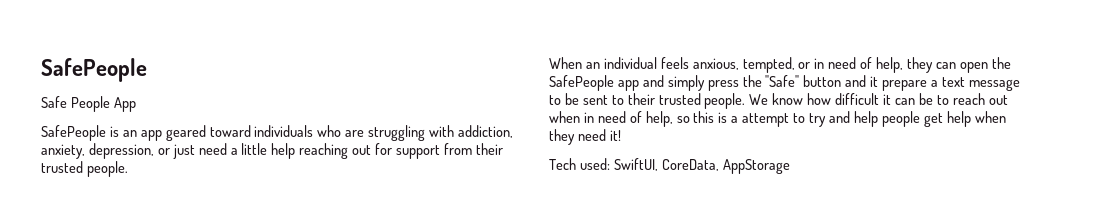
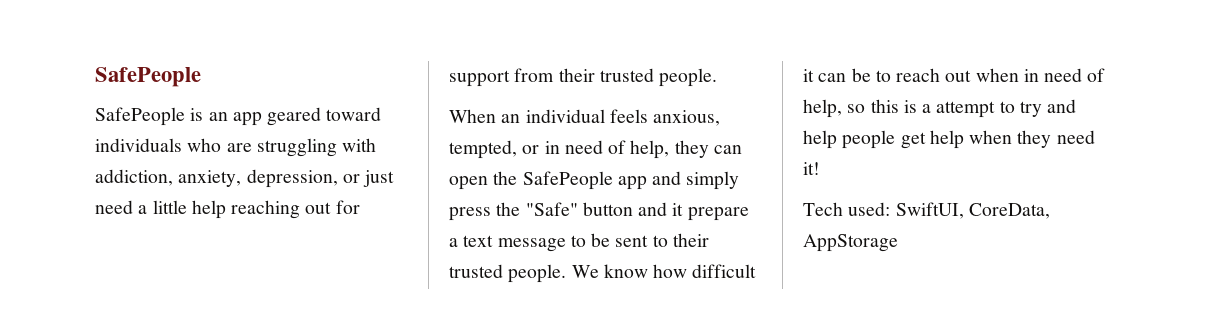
[41,58,147,82] [41,96,136,112] SafePeople // Safe People App -> [95,67,201,87] SafePeople

